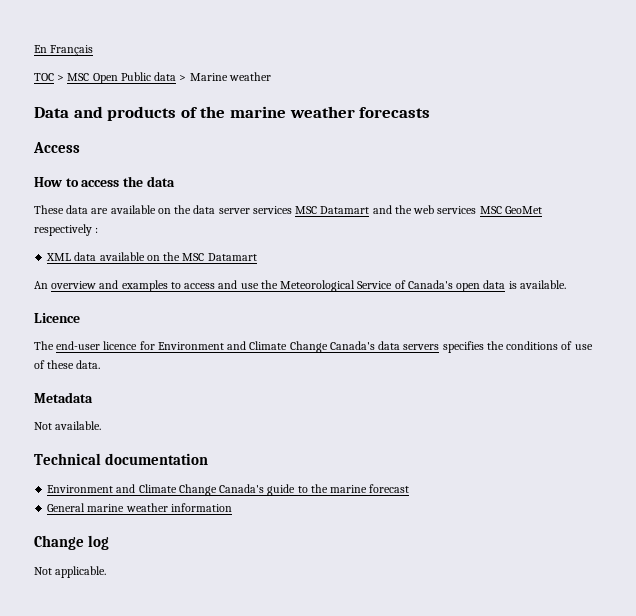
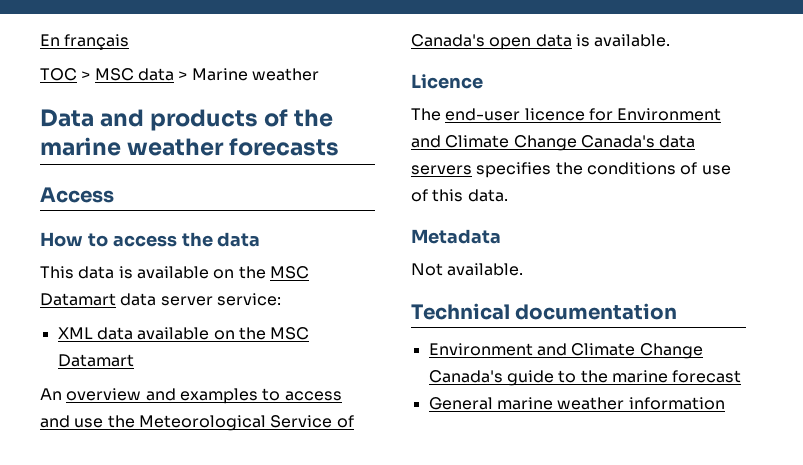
[50,45,94,56] Français -> [64,34,130,50] français
[92,72,151,84] Open Public -> (134, 74) none
[34,205,542,214] [34,224,99,236] These data are available on the data server services MSC Datamart and the web services MSC GeoMet respectively : -> [40,266,309,279] [40,293,281,306] This data is available on the MSC Datamart data server service:
[47,360,75,369] these -> [432,189,464,202] this
[34,535,110,550] [34,566,107,578] // Change log // Not applicable. -> (725, 403) none

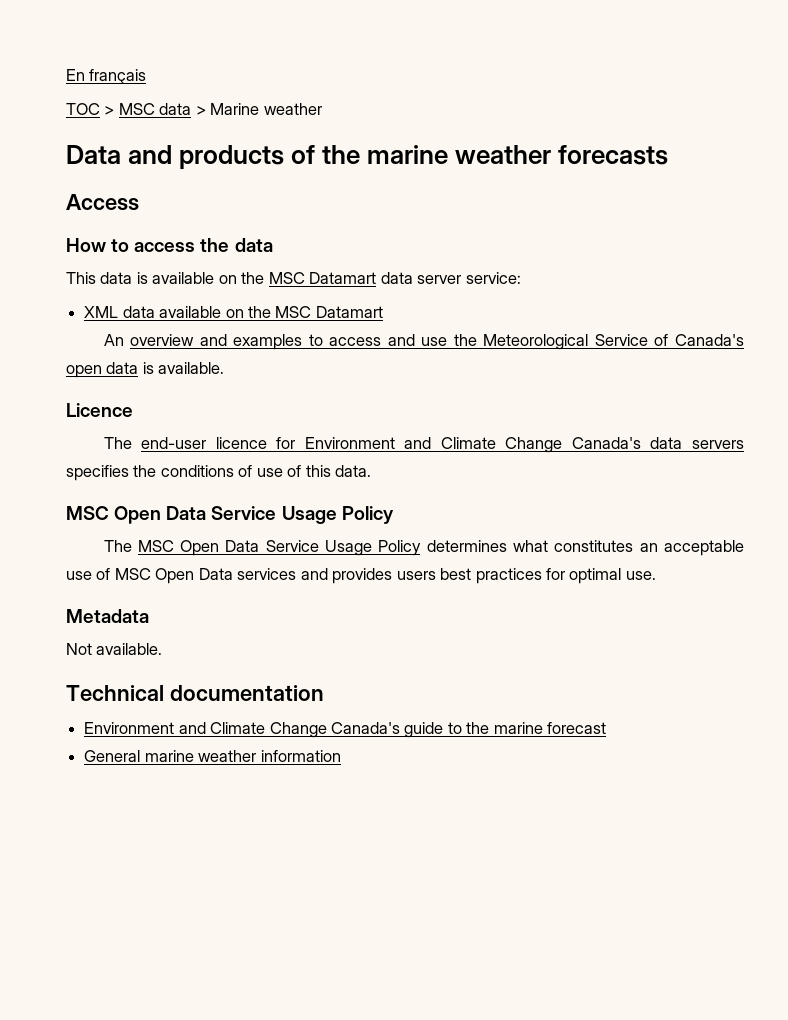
(508, 195) none -> [66,506,394,524] [103,540,744,556] [66,568,656,584] // MSC Open Data Service Usage Policy // The MSC Open Data Service Usage Policy determines what constitutes an acceptable use of MSC Open Data services and provides users best practices for optimal use.

